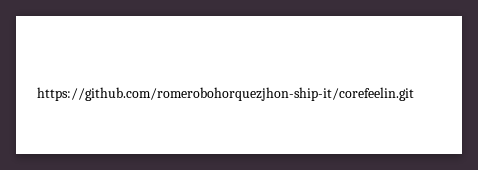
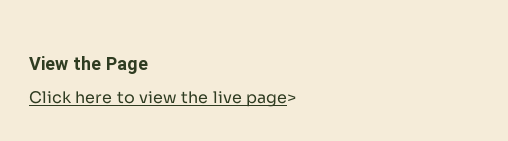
[37,87,414,101] https://github.com/romerobohorquezjhon-ship-it/corefeelin.git -> [29,56,148,74] [29,91,296,107] View the Page // Click here to view the live page>

